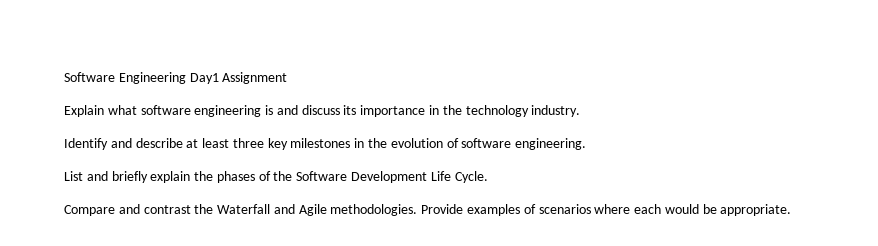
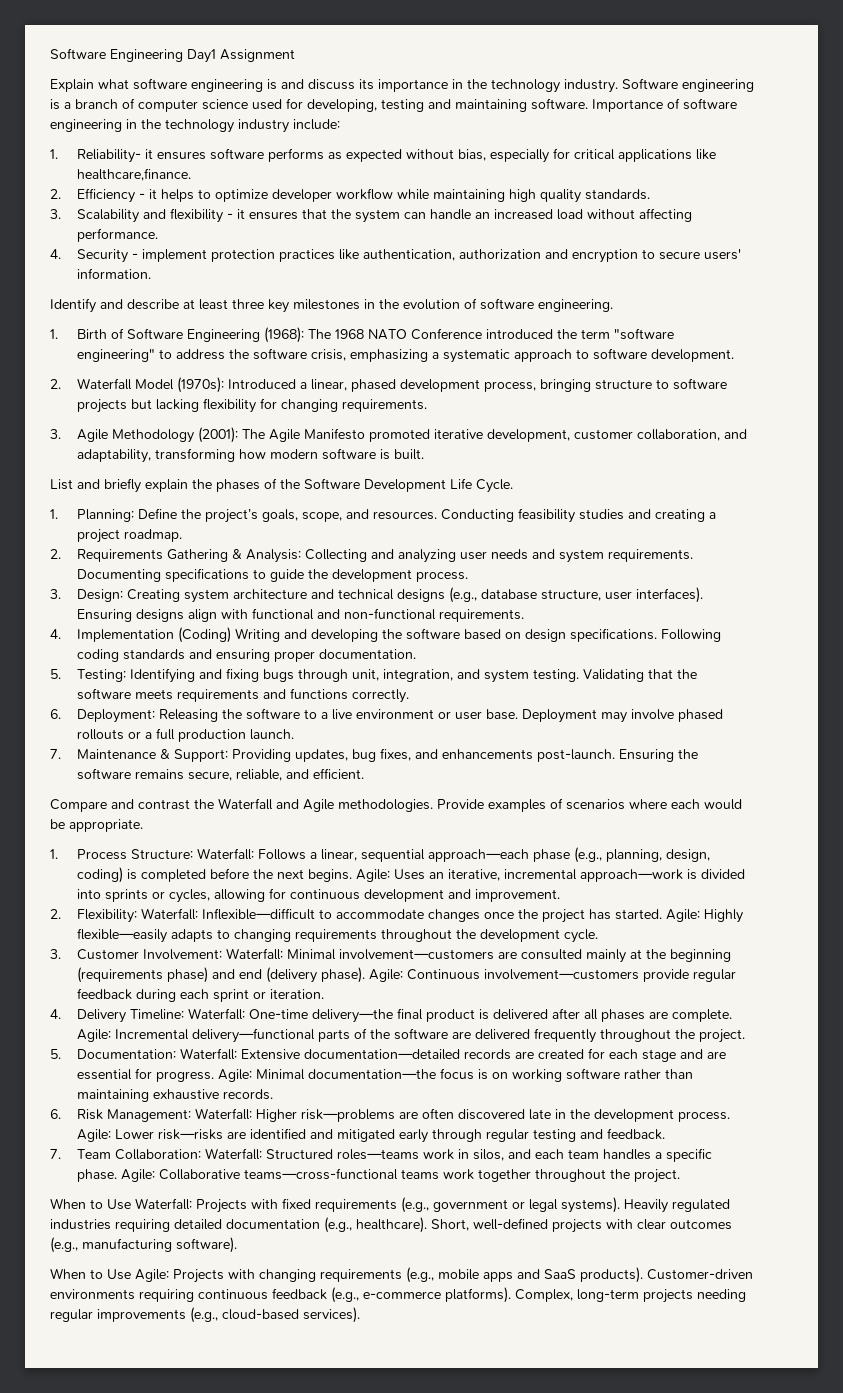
(581, 111) none -> [622,78,754,92] [50,98,737,112] [50,119,340,133] [50,148,717,163] [77,168,192,181] [50,188,651,203] [50,208,693,223] [77,228,159,242] [50,249,742,263] [77,268,152,279] Software engineering is a branch of computer science used for developing, testing and maintaining software. Importance of software engineering in the technology industry include: // 1. Reliability- it ensures software performs as expected without bias, especially for critical applications like healthcare,finance. // 2. Efficiency - it helps to optimize developer workflow while maintaining high quality standards. // 3. Scalability and flexibility - it ensures that the system can handle an increased load without affecting performance. // 4. Security - implement protection practices like authentication, authorization and encryption to secure users' information.
(587, 144) none -> [50,327,675,343] [77,348,735,363] [50,377,728,393] [77,398,428,413] [50,427,748,443] [77,448,425,463] // 1. Birth of Software Engineering (1968): The 1968 NATO Conference introduced the term "software engineering" to address the software crisis, emphasizing a systematic approach to software development. // 2. Waterfall Model (1970s): Introduced a linear, phased development process, bringing structure to software projects but lacking flexibility for changing requirements. // 3. Agile Methodology (2001): The Agile Manifesto promoted iterative development, customer collaboration, and adaptability, transforming how modern software is built.
(488, 177) none -> [50,508,717,523] [77,529,183,543] [50,549,694,563] [77,568,469,582] [50,587,704,603] [77,608,525,622] [50,627,722,643] [77,649,417,662] [50,668,698,683] [77,688,410,703] [50,708,724,723] [77,728,295,742] [50,748,699,762] [77,768,365,781] // 1. Planning: Define the project’s goals, scope, and resources. Conducting feasibility studies and creating a project roadmap. // 2. Requirements Gathering & Analysis: Collecting and analyzing user needs and system requirements. Documenting specifications to guide the development process. // 3. Design: Creating system architecture and technical designs (e.g., database structure, user interfaces). Ensuring designs align with functional and non-functional requirements. // 4. Implementation (Coding) Writing and developing the software based on design specifications. Following coding standards and ensuring proper documentation. // 5. Testing: Identifying and fixing bugs through unit, integration, and system testing. Validating that the software meets requirements and functions correctly. // 6. Deployment: Releasing the software to a live environment or user base. Deployment may involve phased rollouts or a full production launch. // 7. Maintenance & Support: Providing updates, bug fixes, and enhancements post-launch. Ensuring the software remains secure, reliable, and efficient.
(792, 210) none -> [50,847,711,863] [77,867,746,883] [77,888,561,903] [50,908,744,923] [77,928,599,943] [50,948,732,963] [77,967,737,983] [77,988,325,1002] [50,1008,733,1023] [77,1028,746,1043] [50,1048,727,1062] [77,1068,694,1082] [77,1089,274,1102] [50,1108,731,1122] [77,1128,666,1143] [50,1148,713,1162] [77,1168,681,1183] [50,1197,730,1213] [50,1217,732,1233] [50,1237,237,1253] [50,1267,753,1283] [50,1287,746,1303] [50,1307,360,1323] // 1. Process Structure: Waterfall: Follows a linear, sequential approach—each phase (e.g., planning, design, coding) is completed before the next begins. Agile: Uses an iterative, incremental approach—work is divided into sprints or cycles, allowing for continuous development and improvement. // 2. Flexibility: Waterfall: Inflexible—difficult to accommodate changes once the project has started. Agile: Highly flexible—easily adapts to changing requirements throughout the development cycle. // 3. Customer Involvement: Waterfall: Minimal involvement—customers are consulted mainly at the beginning (requirements phase) and end (delivery phase). Agile: Continuous involvement—customers provide regular feedback during each sprint or iteration. // 4. Delivery Timeline: Waterfall: One-time delivery—the final product is delivered after all phases are complete. Agile: Incremental delivery—functional parts of the software are delivered frequently throughout the project. // 5. Documentation: Waterfall: Extensive documentation—detailed records are created for each stage and are essential for progress. Agile: Minimal documentation—the focus is on working software rather than maintaining exhaustive records. // 6. Risk Management: Waterfall: Higher risk—problems are often discovered late in the development process. Agile: Lower risk—risks are identified and mitigated early through regular testing and feedback. // 7. Team Collaboration: Waterfall: Structured roles—teams work in silos, and each team handles a specific phase. Agile: Collaborative teams—cross-functional teams work together throughout the project. // When to Use Waterfall: Projects with fixed requirements (e.g., government or legal systems). Heavily regulated industries requiring detailed documentation (e.g., healthcare). Short, well-defined projects with clear outcomes (e.g., manufacturing software). // When to Use Agile: Projects with changing requirements (e.g., mobile apps and SaaS products). Customer-driven environments requiring continuous feedback (e.g., e-commerce platforms). Complex, long-term projects needing regular improvements (e.g., cloud-based services).

